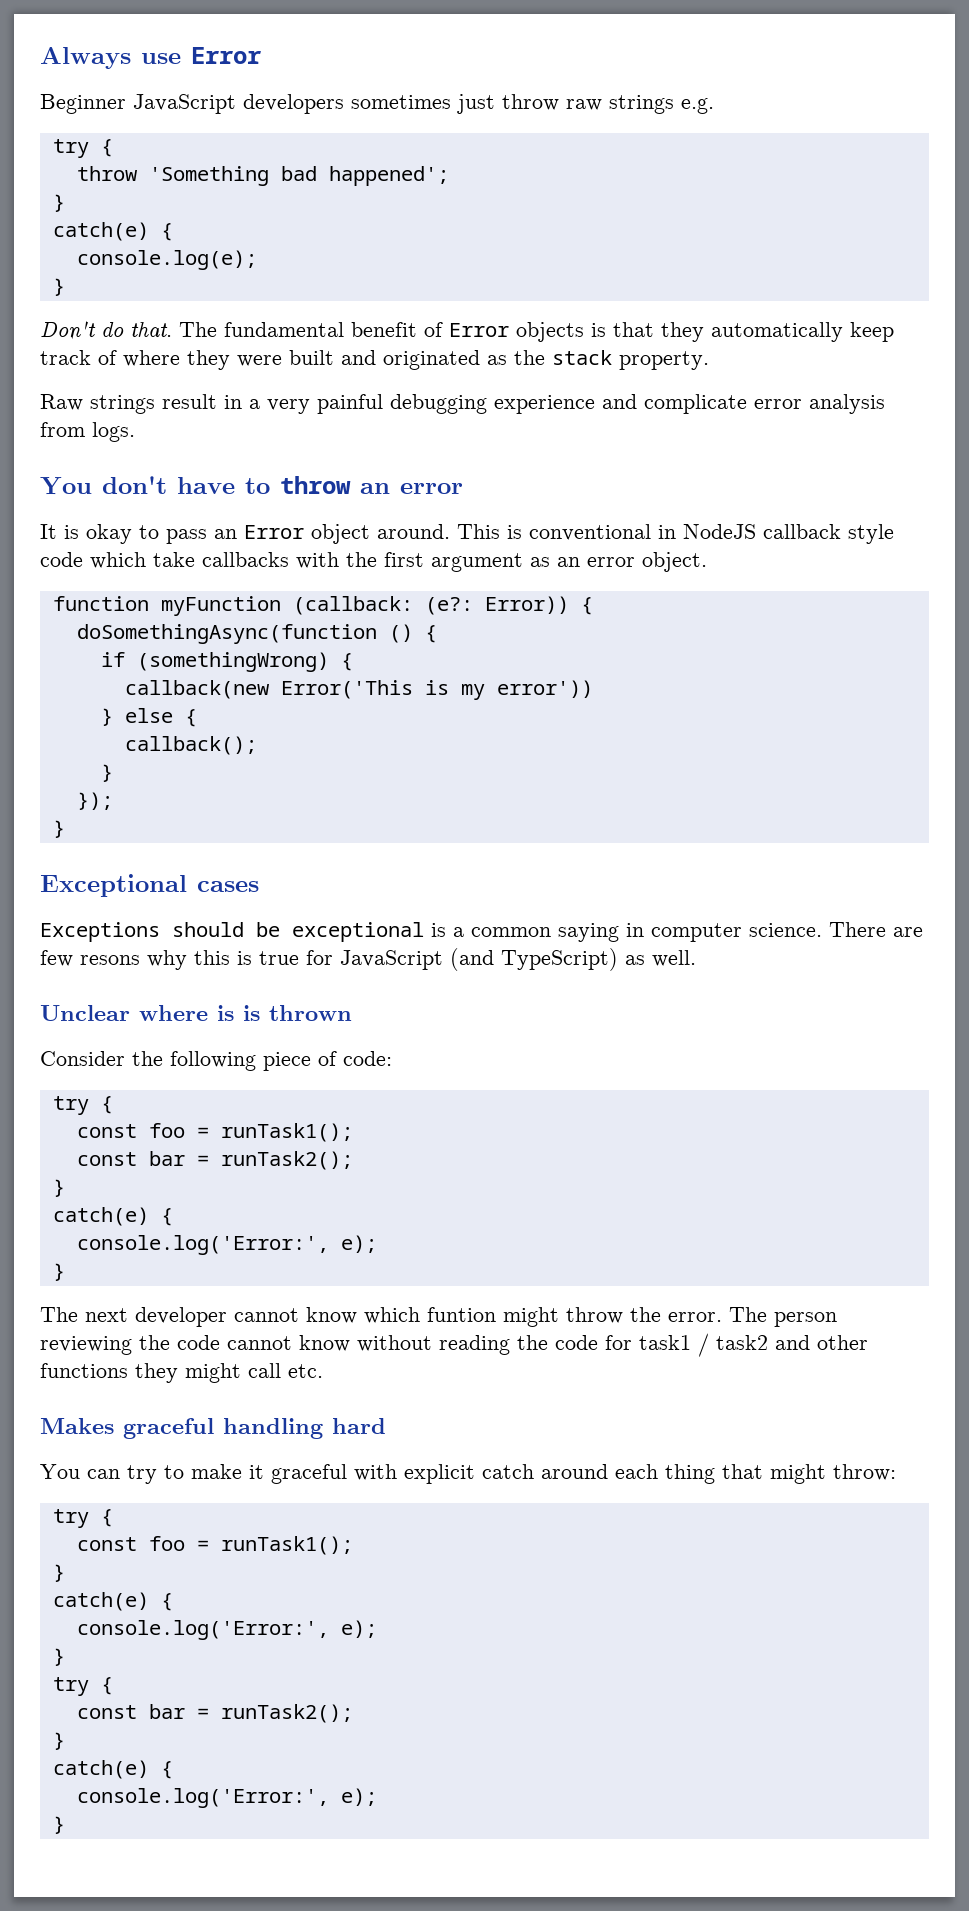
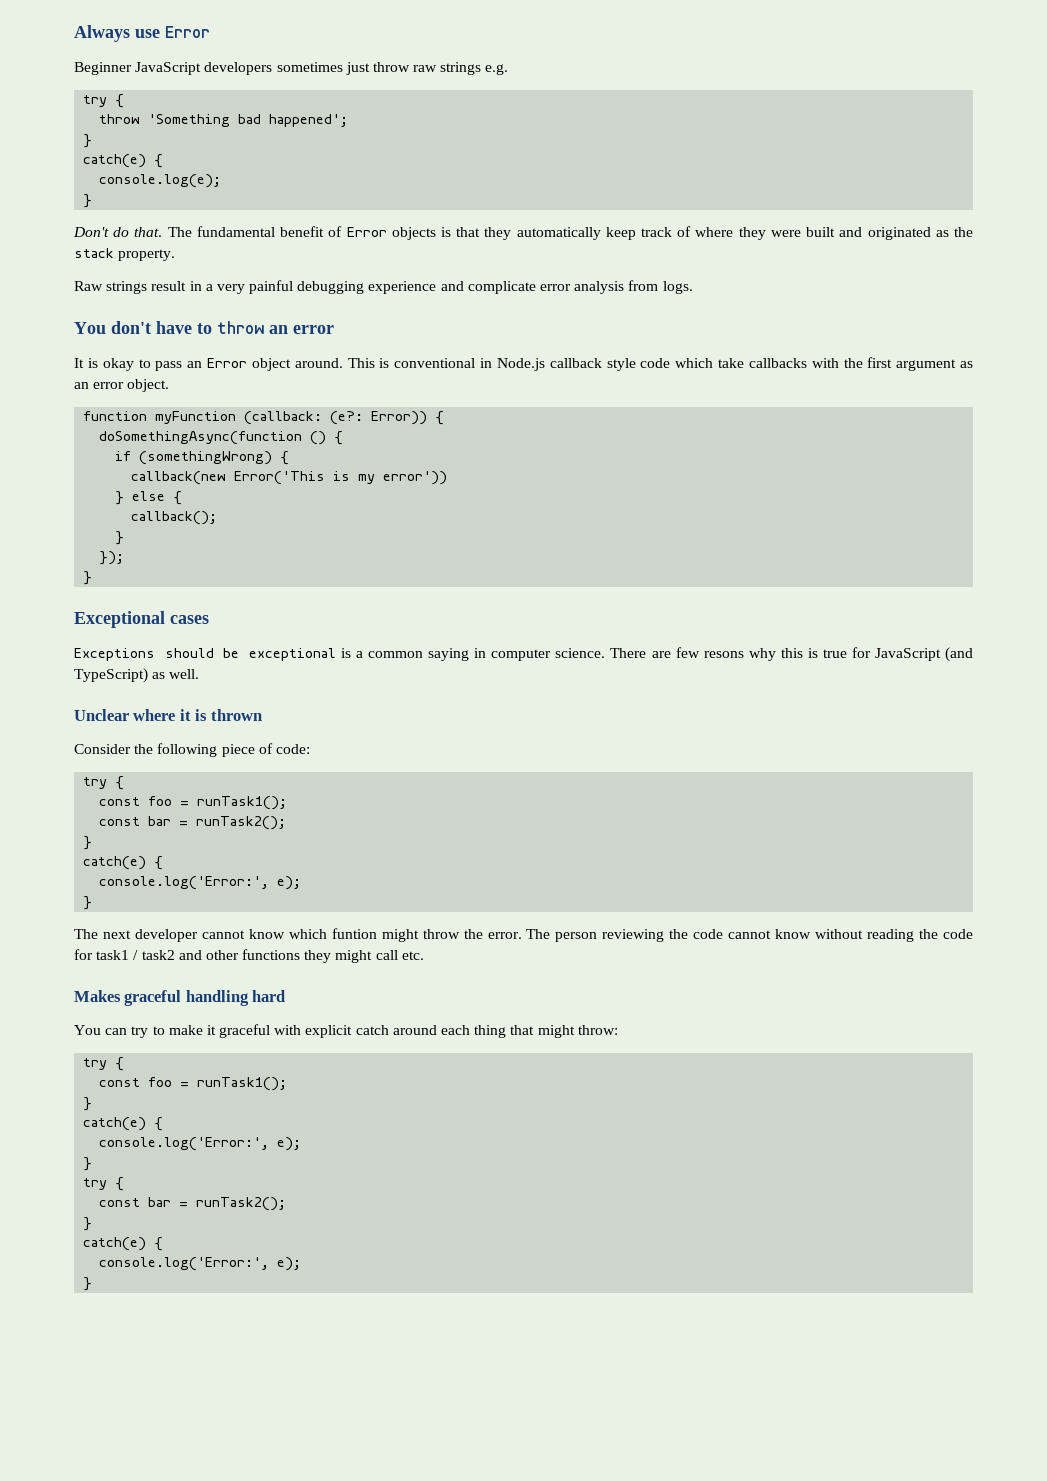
[683,524,756,539] NodeJS -> [496,358,545,371] Node.js
[217,1005,234,1021] is -> [179,709,191,721] it

